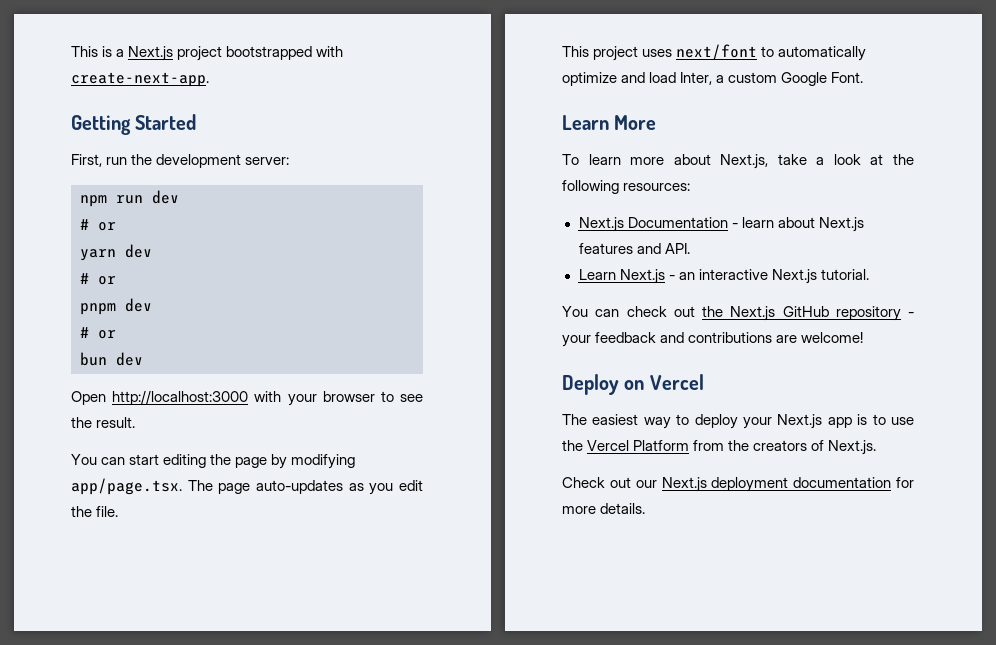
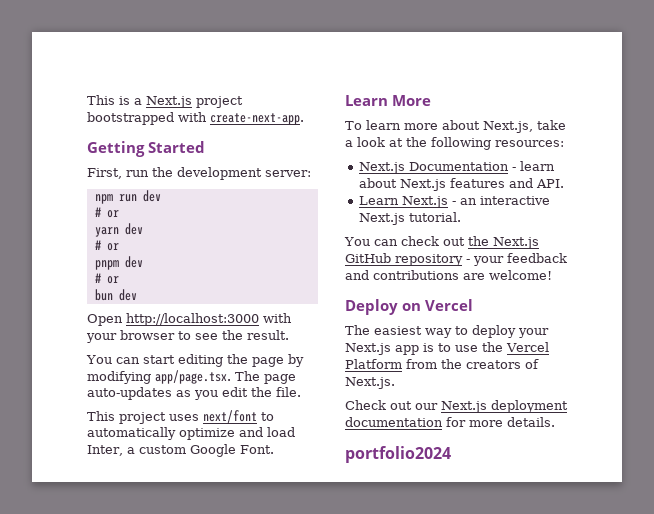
(646, 508) none -> [345,446,451,463] // portfolio2024

